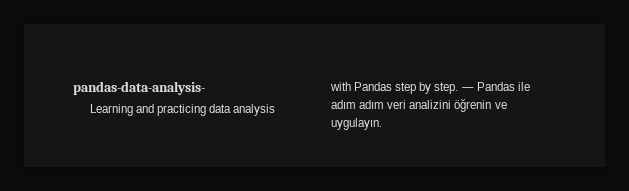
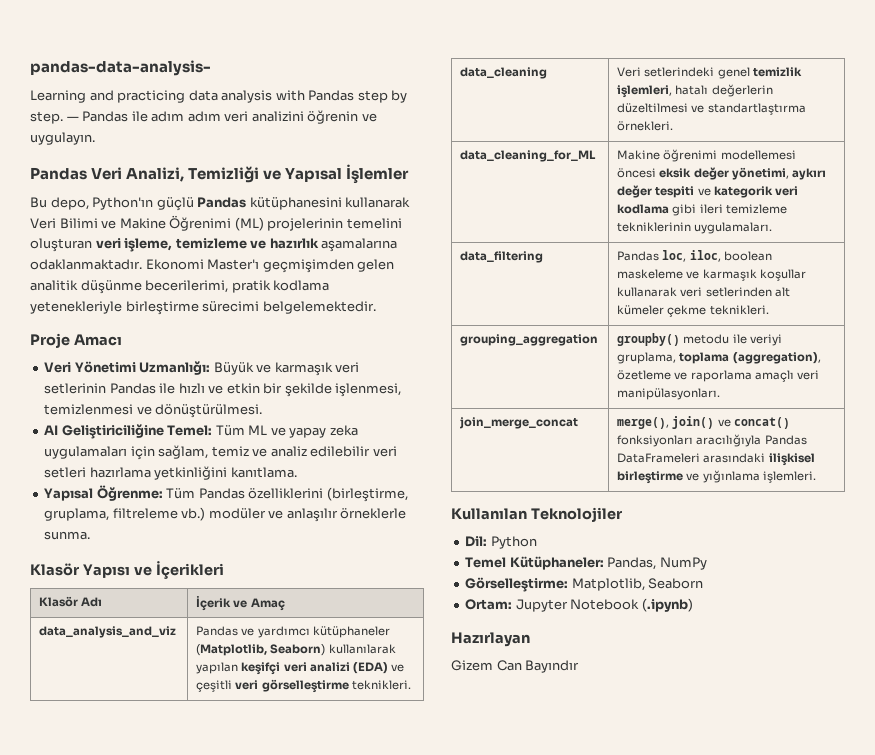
(382, 124) none -> [30,164,410,184] [30,197,411,211] [30,215,402,231] [30,238,398,252] [30,259,395,273] [30,280,330,294] [30,301,376,315] [30,333,122,348] [44,361,360,376] [44,383,402,397] [44,404,263,418] [44,424,358,439] [44,445,397,460] [44,466,297,480] [44,485,408,502] [44,507,407,522] [44,531,91,540] [30,561,224,579] [39,596,103,607] [196,595,285,611] [39,626,177,638] [196,626,390,638] [196,644,396,656] [196,662,404,675] [196,679,411,693] [460,67,548,79] [617,67,802,79] [617,84,773,98] [617,103,806,115] [617,121,674,131] [460,150,597,162] [617,149,796,162] [617,167,826,180] [617,185,798,198] [617,204,787,216] [617,222,773,234] [460,251,544,263] [617,250,772,262] [617,269,806,281] [617,287,790,297] [617,305,769,317] [460,334,599,346] [617,333,782,346] [617,352,821,364] [617,370,819,382] [617,388,721,400] [460,417,579,429] [617,416,790,429] [617,434,807,447] [617,453,815,466] [617,470,816,484] [451,507,622,522] [465,536,537,549] [465,556,707,570] [465,577,704,592] [465,598,693,612] [451,632,530,647] [451,660,580,673] // Pandas Veri Analizi, Temizliği ve Yapısal İşlemler // Bu depo, Python'ın güçlü Pandas kütüphanesini kullanarak Veri Bilimi ve Makine Öğrenimi (ML) projelerinin temelini oluşturan veri işleme, temizleme ve hazırlık aşamalarına odaklanmaktadır. Ekonomi Master'ı geçmişimden gelen analitik düşünme becerilerimi, pratik kodlama yetenekleriyle birleştirme sürecimi belgelemektedir. // Proje Amacı // Veri Yönetimi Uzmanlığı: Büyük ve karmaşık veri setlerinin Pandas ile hızlı ve etkin bir şekilde işlenmesi, temizlenmesi ve dönüştürülmesi. // AI Geliştiriciliğine Temel: Tüm ML ve yapay zeka uygulamaları için sağlam, temiz ve analiz edilebilir veri setleri hazırlama yetkinliğini kanıtlama. // Yapısal Öğrenme: Tüm Pandas özelliklerini (birleştirme, gruplama, filtreleme vb.) modüler ve anlaşılır örneklerle sunma. // Klasör Yapısı ve İçerikleri // Klasör Adı | İçerik ve Amaç // data_analysis_and_viz | Pandas ve yardımcı kütüphaneler (Matplotlib, Seaborn) kullanılarak yapılan keşifçi veri analizi (EDA) ve çeşitli veri görselleştirme teknikleri. // data_cleaning | Veri setlerindeki genel temizlik işlemleri, hatalı değerlerin düzeltilmesi ve standartlaştırma örnekleri. // data_cleaning_for_ML | Makine öğrenimi modellemesi öncesi eksik değer yönetimi, aykırı değer tespiti ve kategorik veri kodlama gibi ileri temizleme tekniklerinin uygulamaları. // data_filtering | Pandas loc, iloc, boolean maskeleme ve karmaşık koşullar kullanarak veri setlerinden alt kümeler çekme teknikleri. // grouping_aggregation | groupby() metodu ile veriyi gruplama, toplama (aggregation), özetleme ve raporlama amaçlı veri manipülasyonları. // join_merge_concat | merge(), join() ve concat() fonksiyonları aracılığıyla Pandas DataFrameleri arasındaki ilişkisel birleştirme ve yığınlama işlemleri. // Kullanılan Teknolojiler // Dil: Python // Temel Kütüphaneler: Pandas, NumPy // Görselleştirme: Matplotlib, Seaborn // Ortam: Jupyter Notebook (.ipynb) // Hazırlayan // Gizem Can Bayındır

